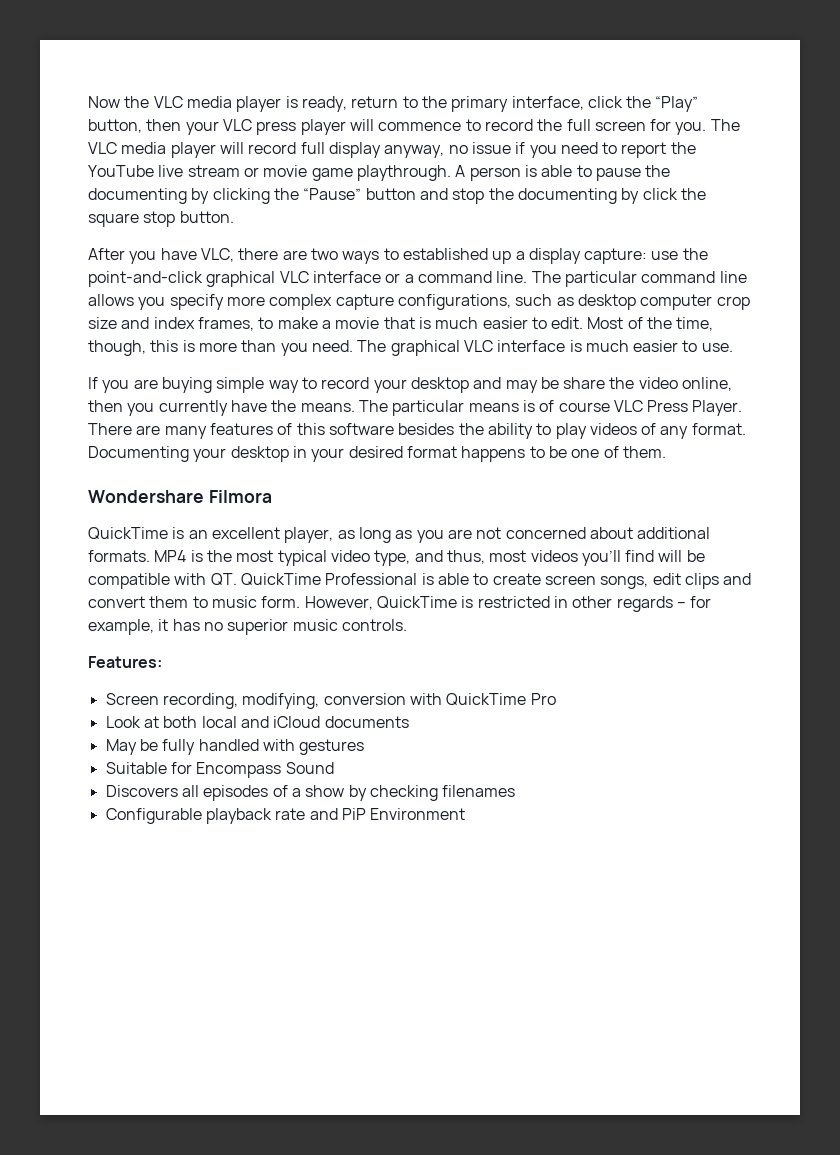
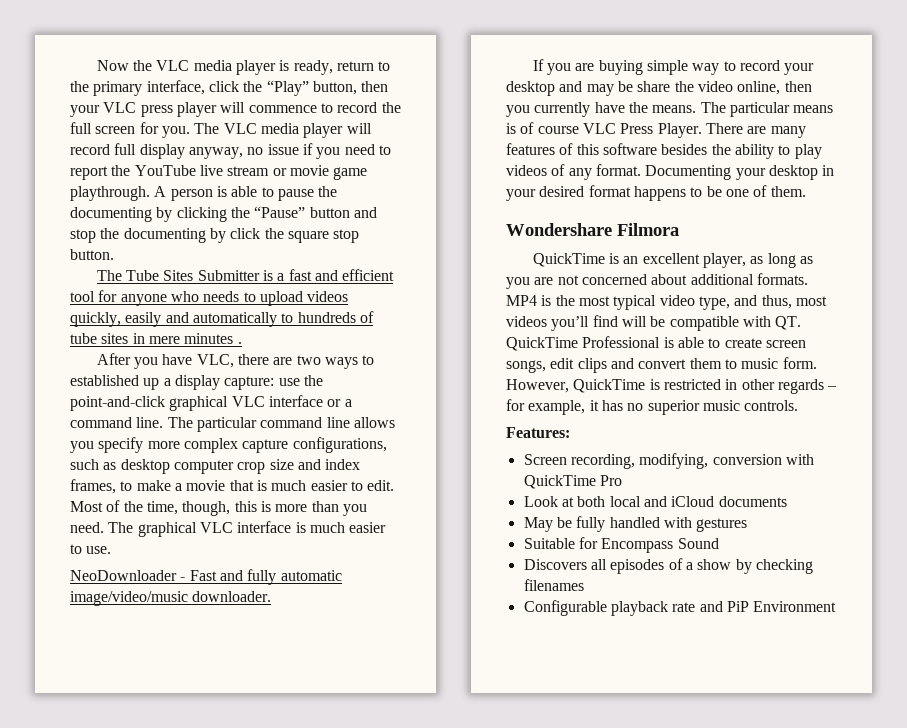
(234, 217) none -> [96,269,395,281] [70,290,349,306] [70,311,374,327] [70,333,242,344] // The Tube Sites Submitter is a fast and efficient tool for anyone who needs to upload videos quickly, easily and automatically to hundreds of tube sites in mere minutes .
(733, 347) none -> [70,569,342,585] [70,591,272,606] // NeoDownloader - Fast and fully automatic image/video/music downloader.

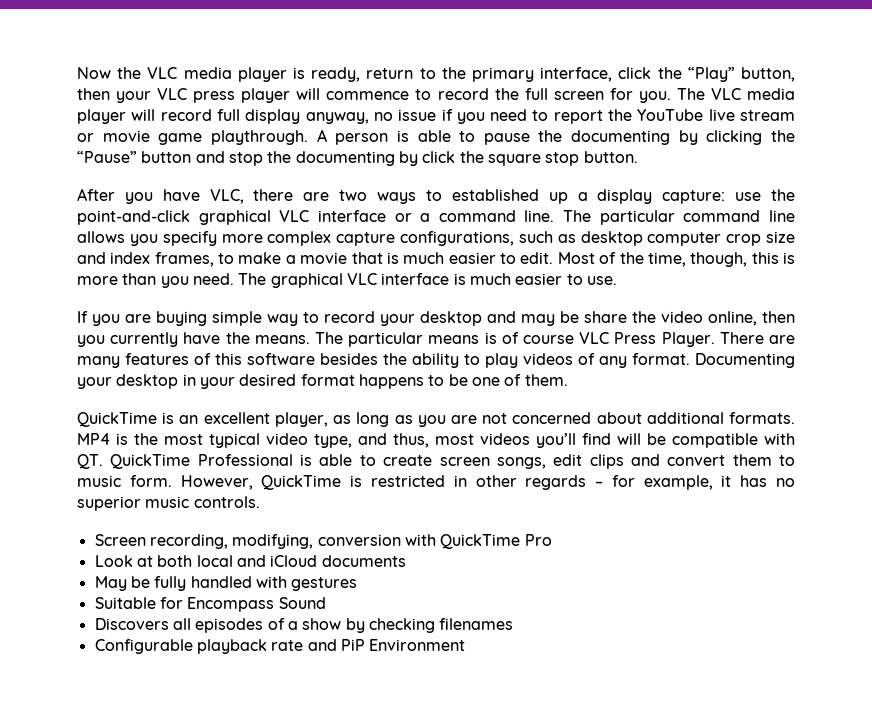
[96,269,395,281] [70,290,349,306] [70,311,374,327] [70,333,242,344] // The Tube Sites Submitter is a fast and efficient tool for anyone who needs to upload videos quickly, easily and automatically to hundreds of tube sites in mere minutes . -> (638, 157) none
[70,569,342,585] [70,591,272,606] // NeoDownloader - Fast and fully automatic image/video/music downloader. -> (617, 280) none
[506,223,679,236] // Wondershare Filmora -> (568, 380) none
[506,427,570,438] // Features: -> (260, 502) none

